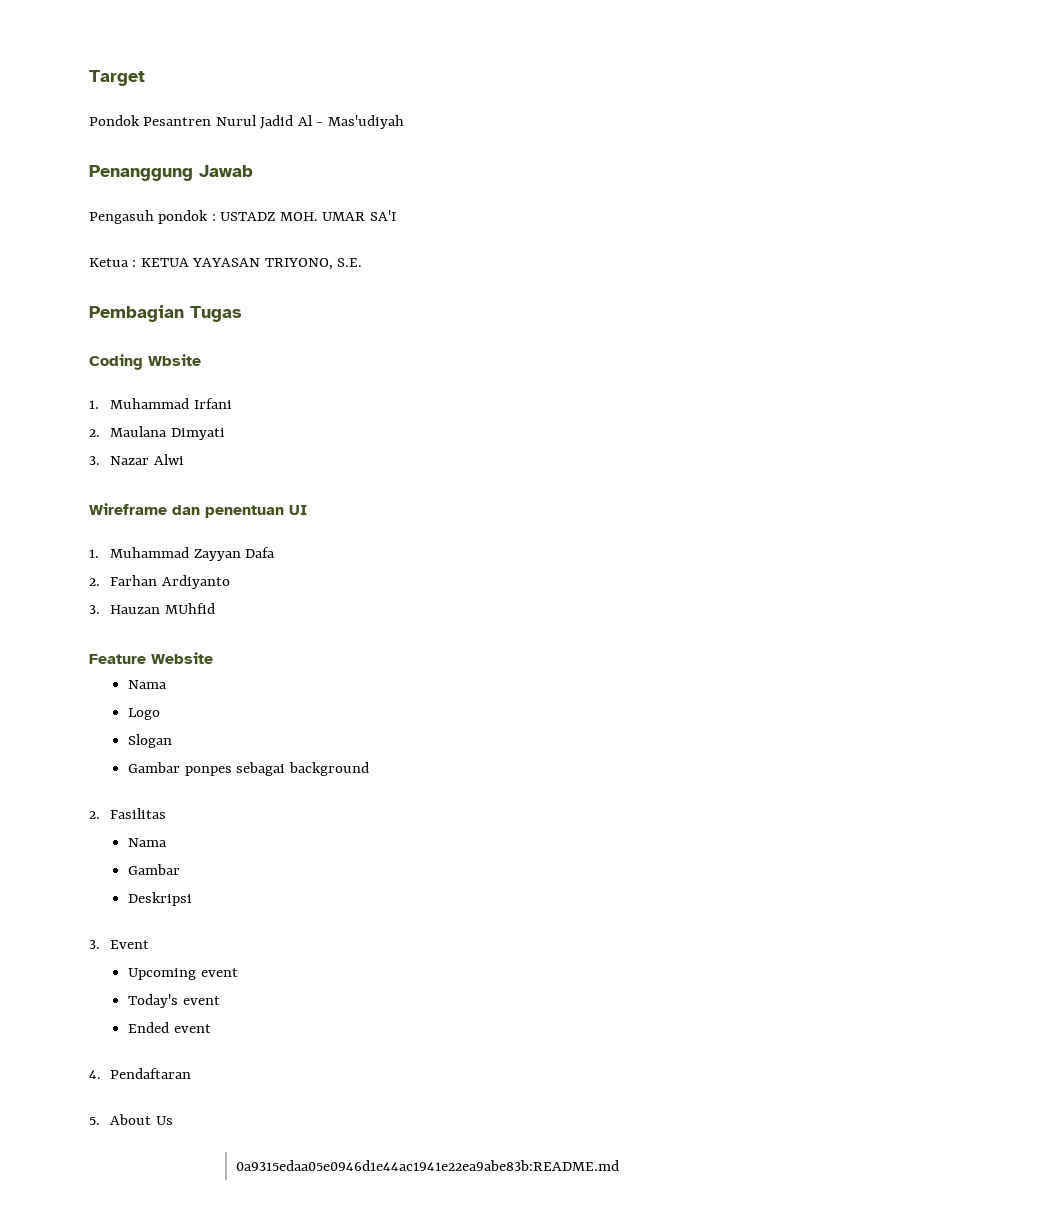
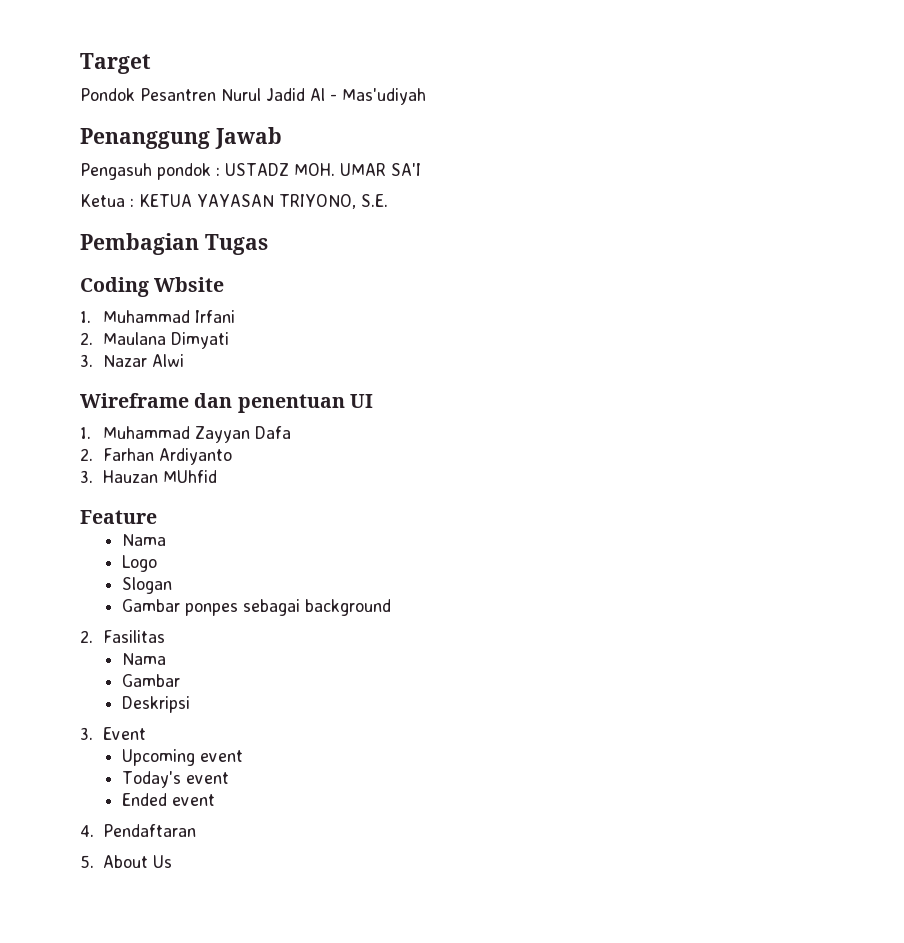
[151,652,213,664] Website -> (157, 517) none
[236,1160,620,1171] // 0a9315edaa05e0946d1e44ac1941e22ea9abe83b:README.md -> (172, 861) none

